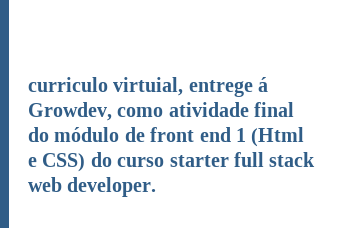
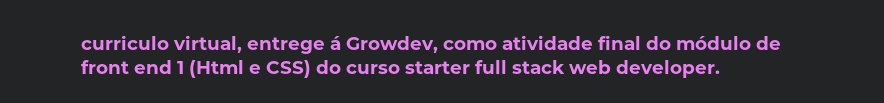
[113,77,184,96] virtuial, -> [173,35,242,53] virtual,

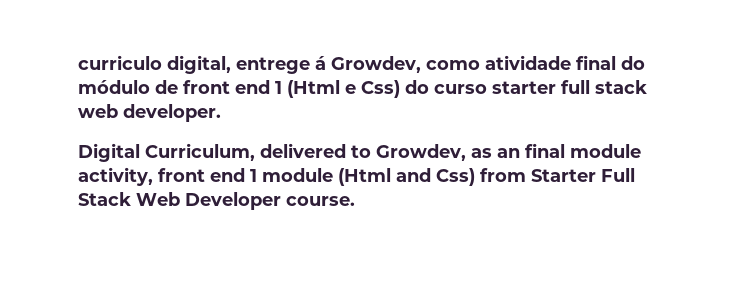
[173,35,242,53] virtual, -> [167,55,231,74] digital,
[266,60,311,78] CSS) -> [361,80,400,98] Css)
(720, 69) none -> [78,143,641,162] [78,167,635,186] [78,192,355,210] // Digital Curriculum, delivered to Growdev, as an final module activity, front end 1 module (Html and Css) from Starter Full Stack Web Developer course.

